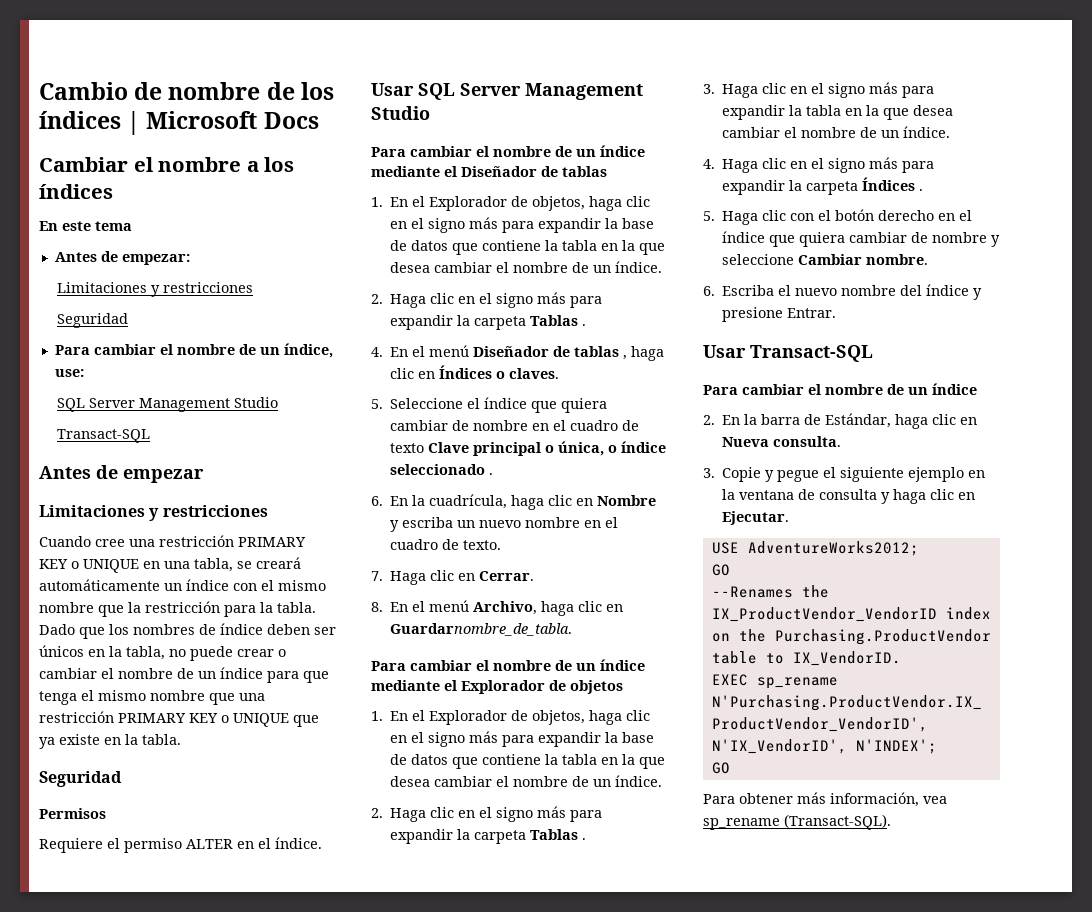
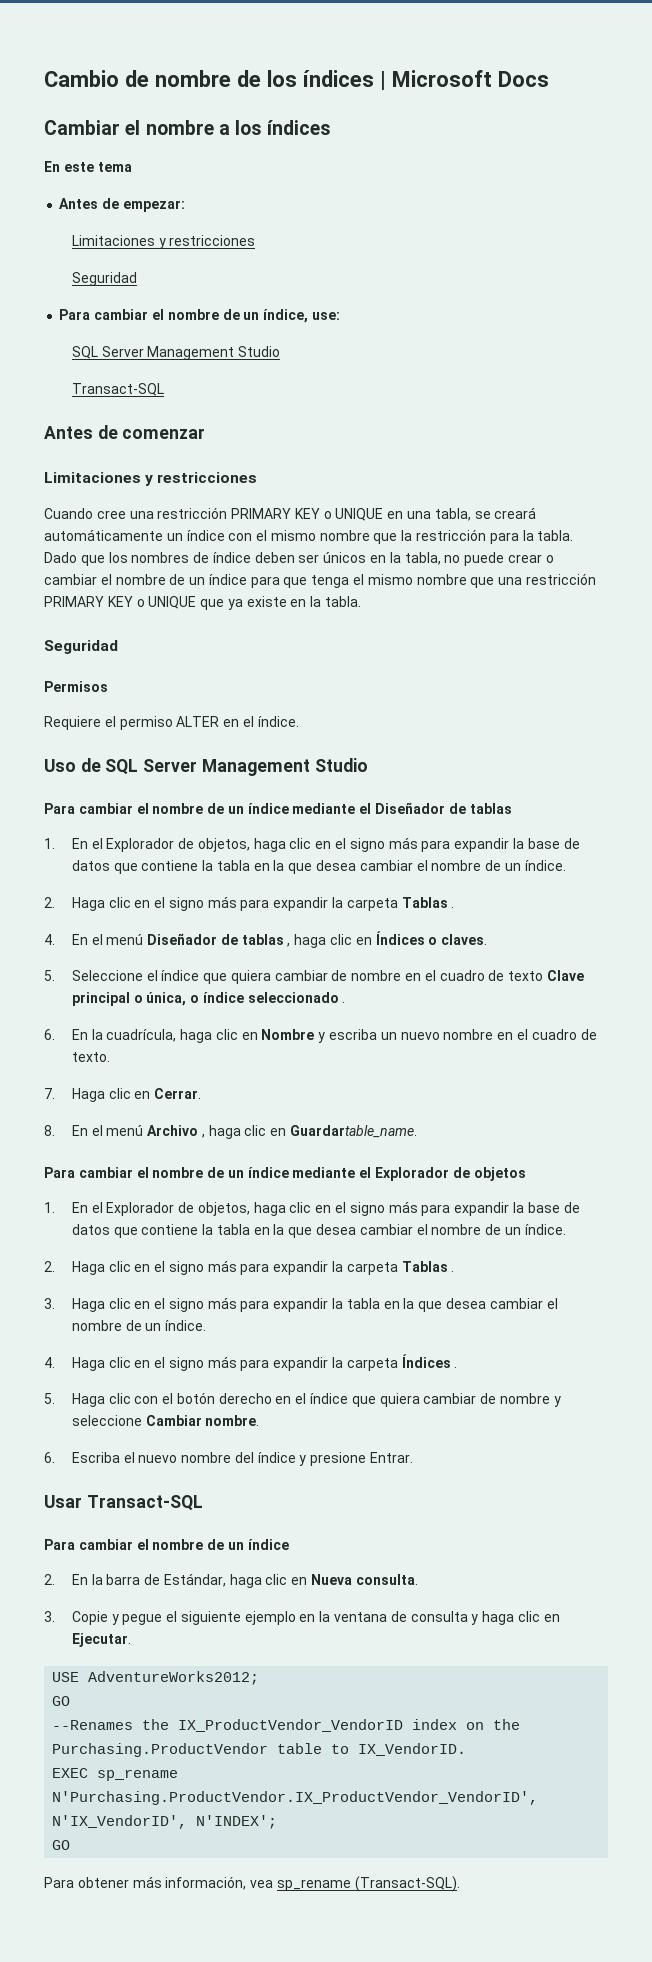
[123,469,204,483] empezar -> [122,428,206,439] comenzar
[371,83,414,96] Usar -> [44,758,101,772] Uso de
[473,601,624,616] [390,623,573,636] Archivo, haga clic en Guardarnombre_de_tabla. -> [147,1125,418,1139] Archivo , haga clic en Guardartable_name.

